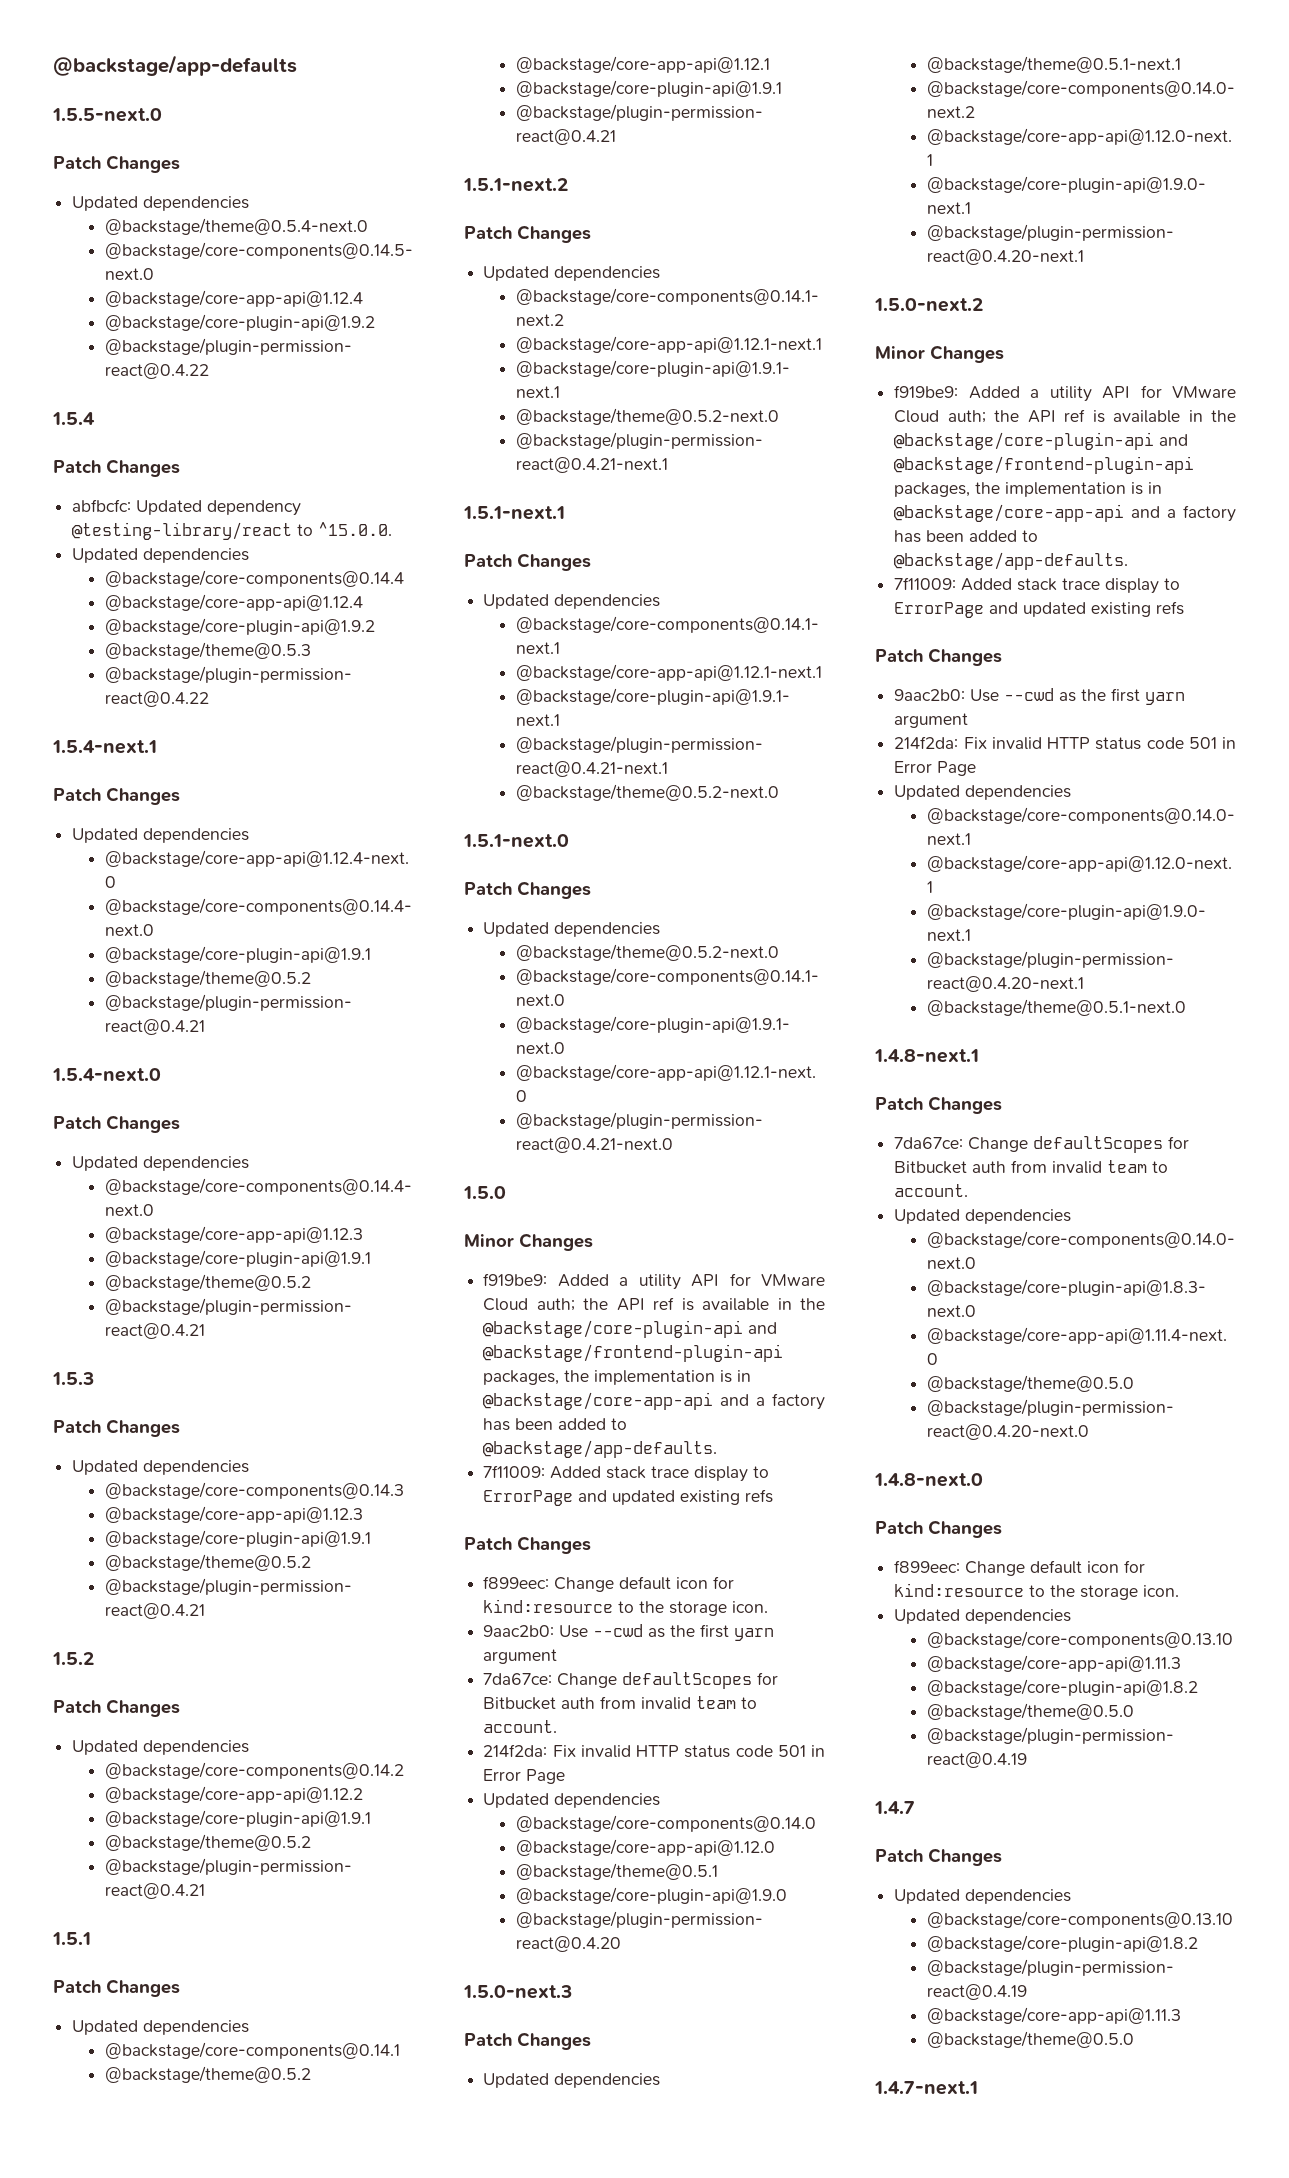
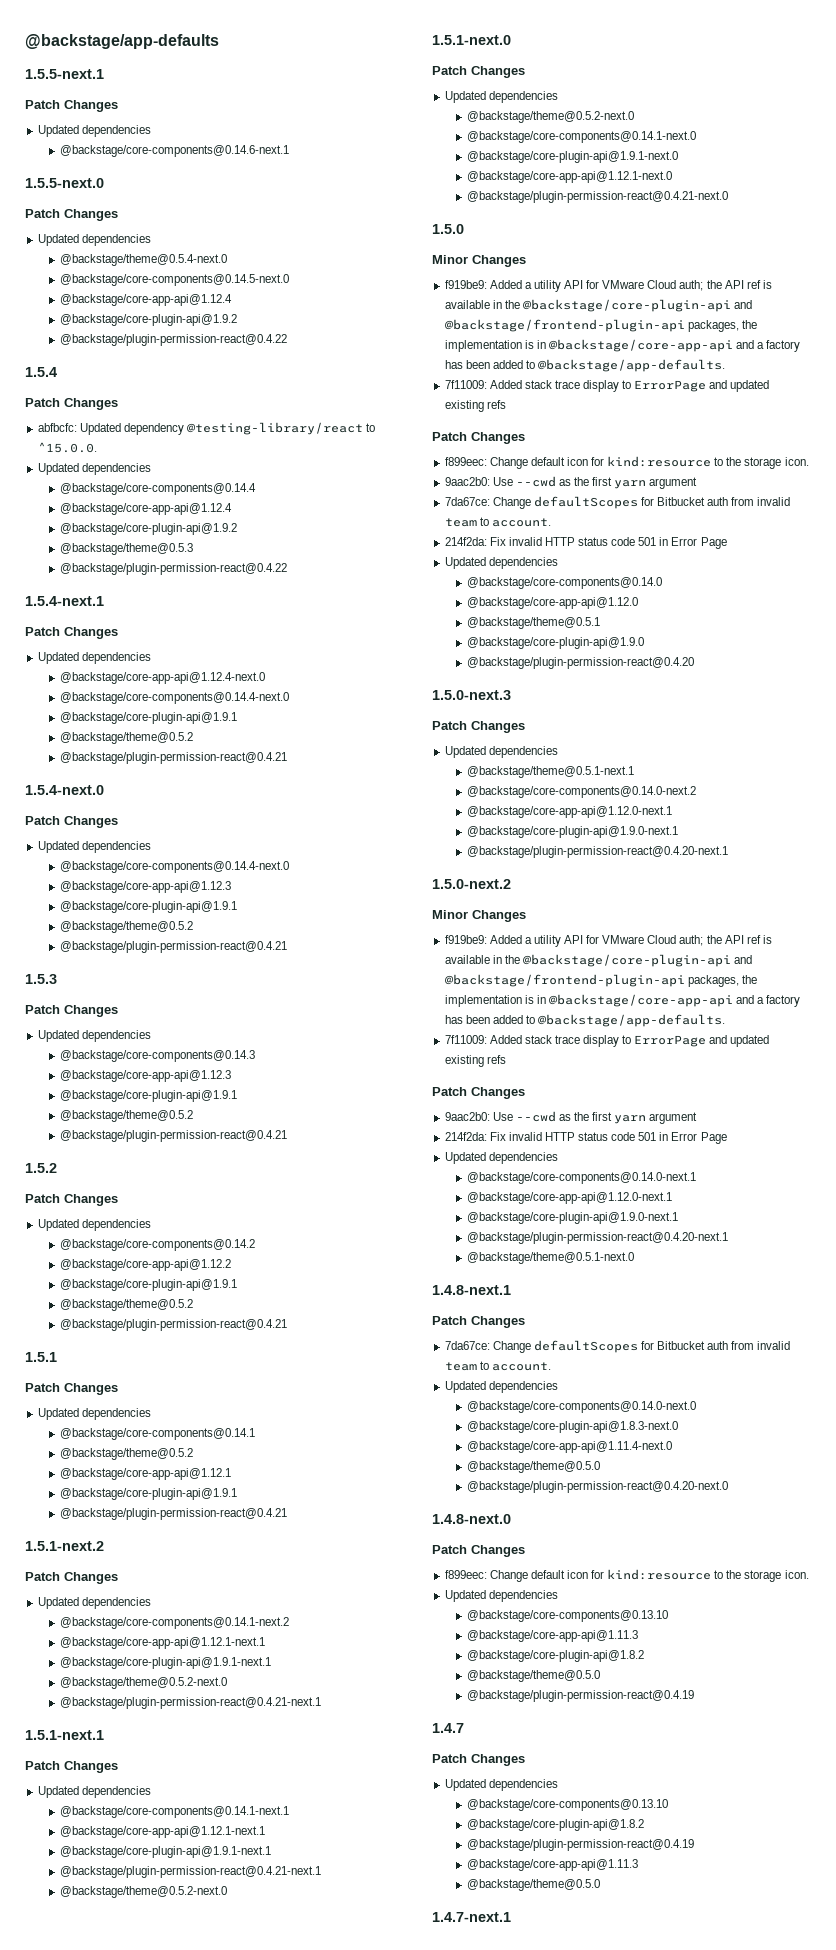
(297, 65) none -> [25,69,104,79] [25,100,118,112] [37,125,151,137] [59,145,289,157] // 1.5.5-next.1 // Patch Changes // Updated dependencies // @backstage/core-components@0.14.6-next.1

